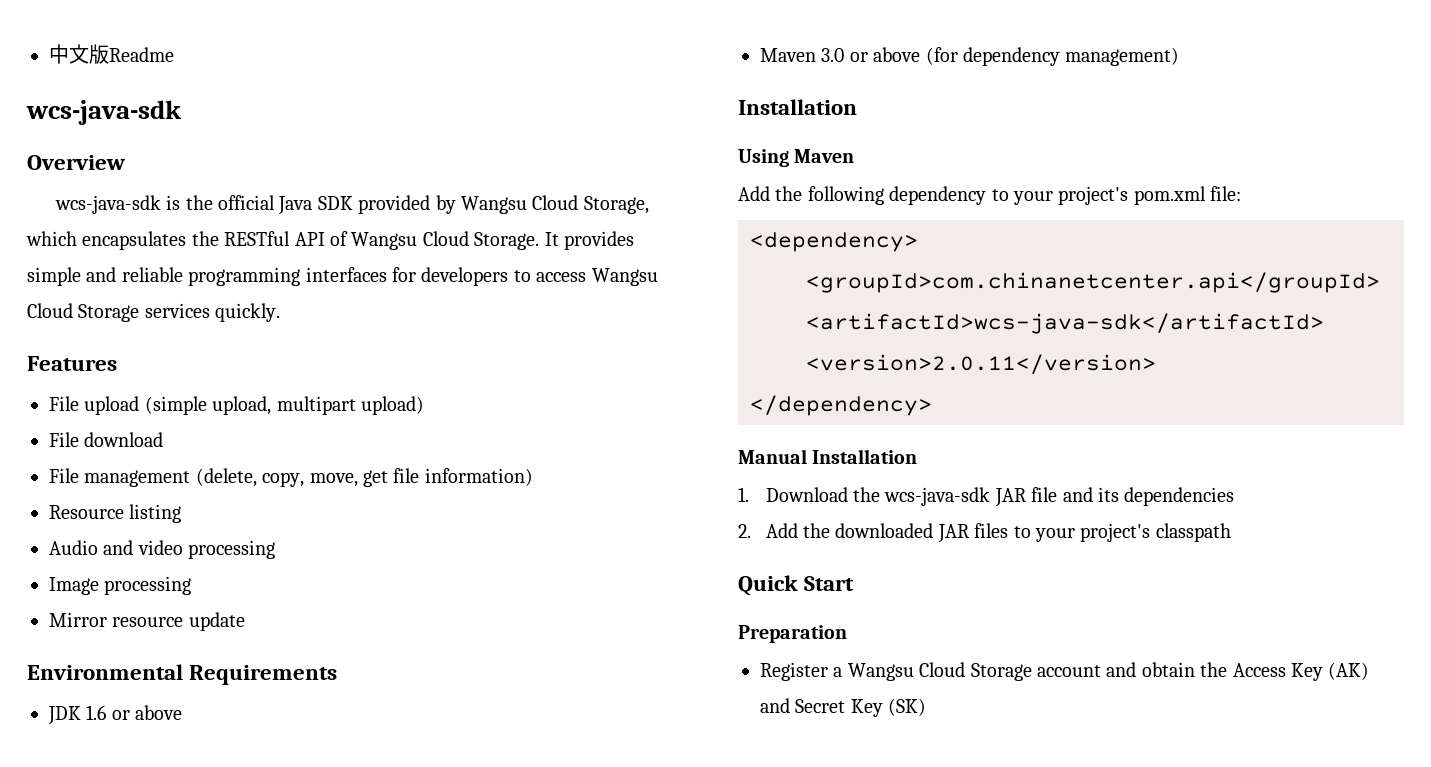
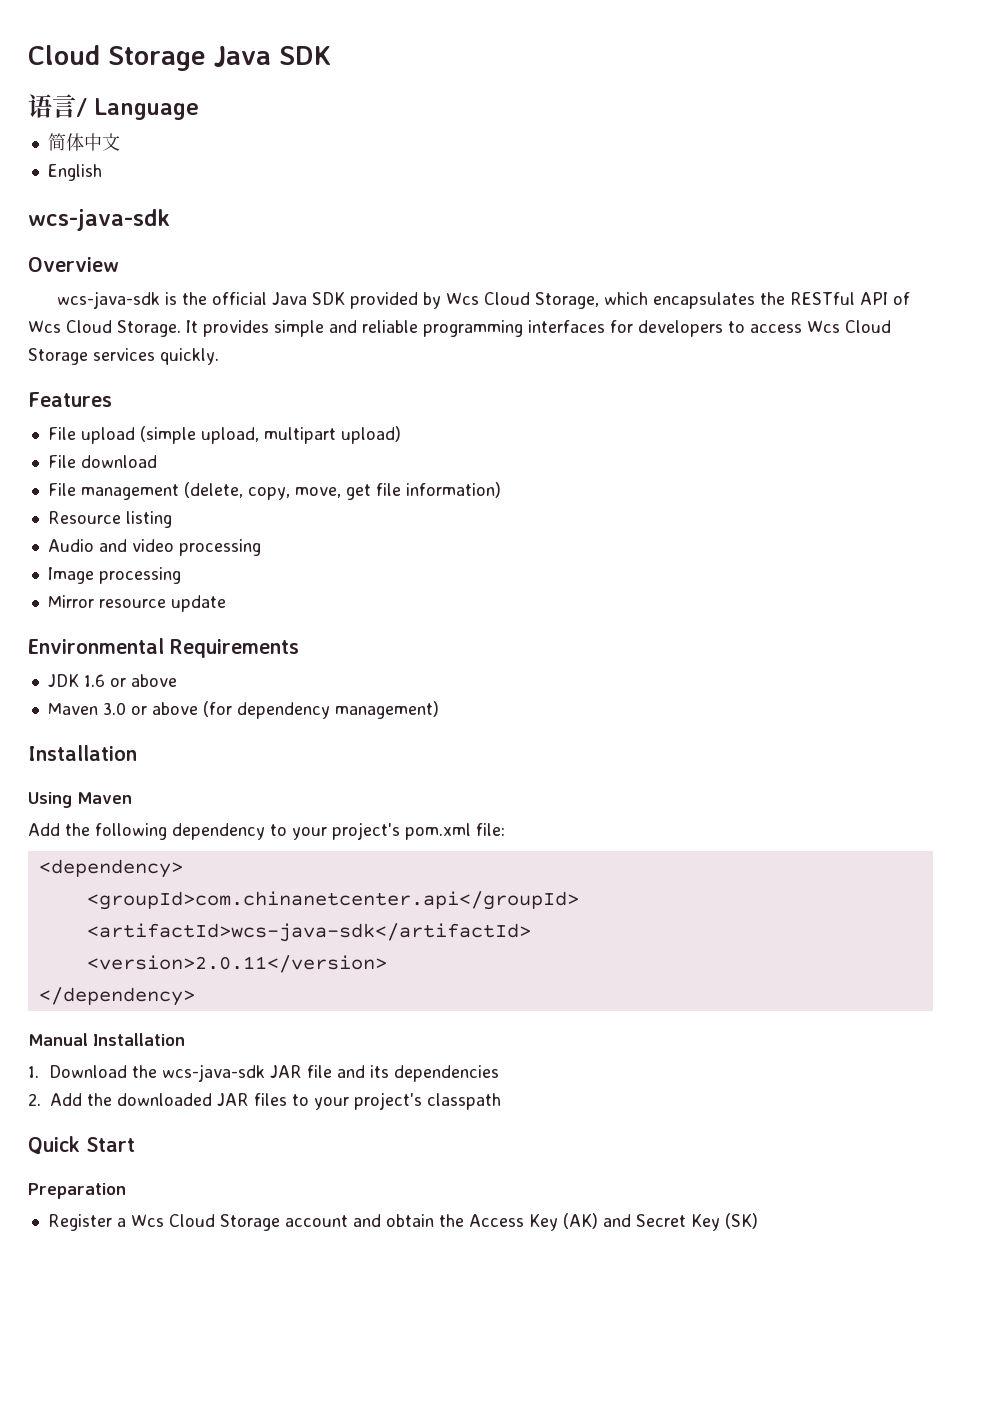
(49, 54) none -> [28,45,331,71] [28,94,199,120] [47,133,84,151] Cloud Storage Java SDK // 语言/ Language // 简体
[89,44,174,64] 版Readme -> [47,164,102,181] // English
[460,196,527,214] Wangsu -> [446,292,480,305] Wcs
[351,232,418,250] Wangsu -> [28,320,61,333] Wcs
[591,268,658,286] Wangsu -> [807,320,840,333] Wcs
[847,663,914,681] Wangsu -> [130,1214,164,1227] Wcs

